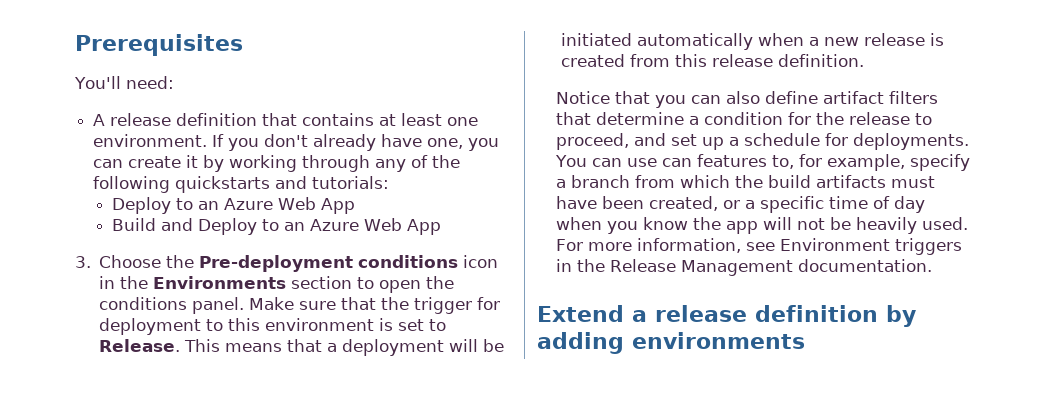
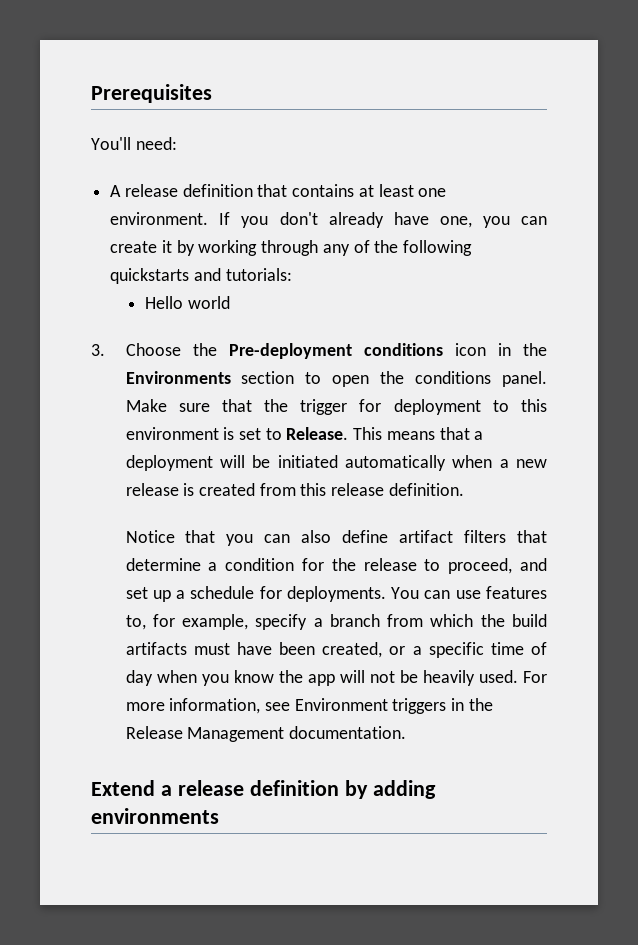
[112,197,356,214] [112,218,442,235] Deploy to an Azure Web App // Build and Deploy to an Azure Web App -> [144,296,230,309] Hello world
[661,158,692,167] can -> (481, 594) none

